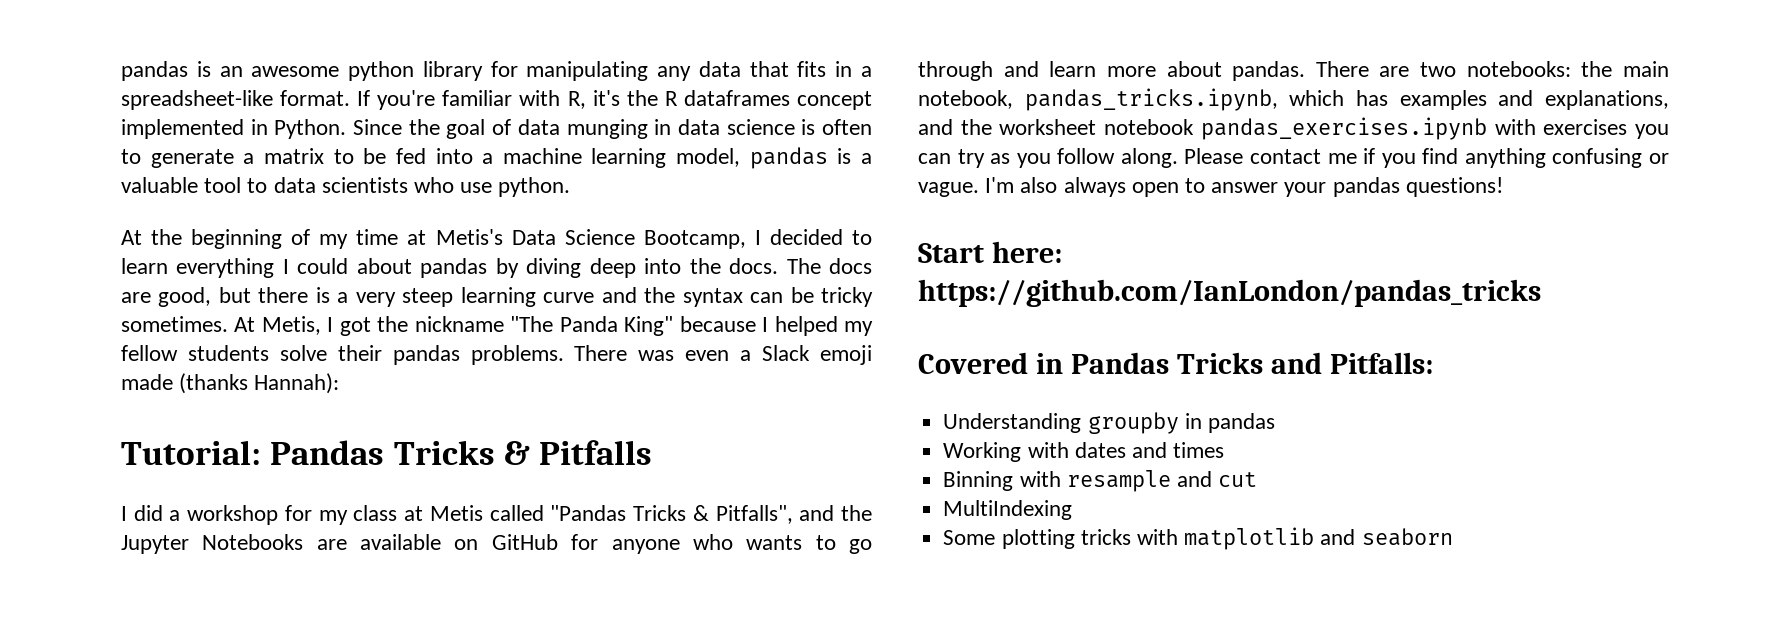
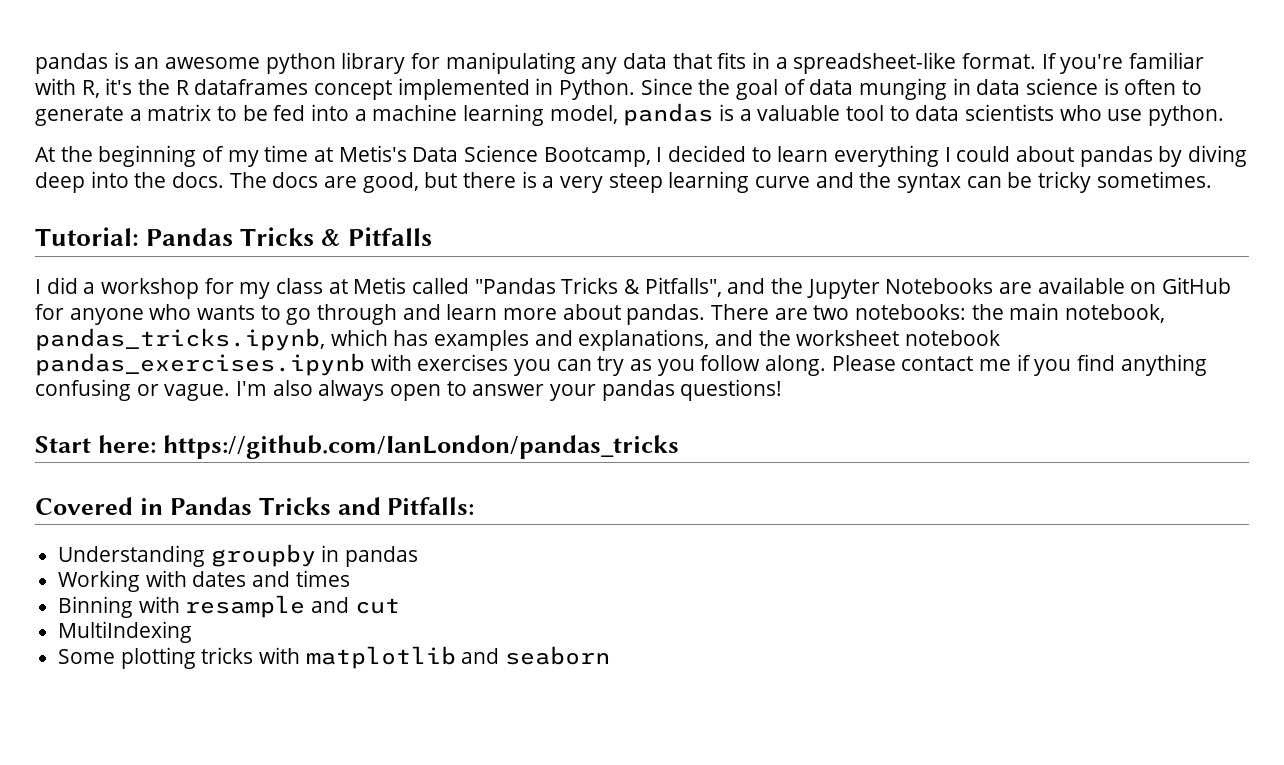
[234,316,873,336] [121,345,872,365] [121,373,340,394] At Metis, I got the nickname "The Panda King" because I helped my fellow students solve their pandas problems. There was even a Slack emoji made (thanks Hannah): -> (1212, 179) none

